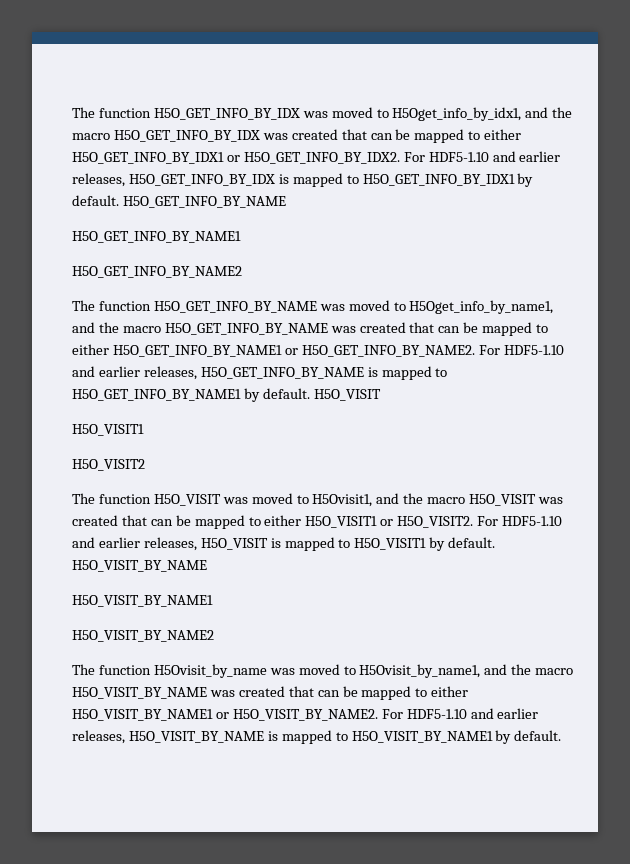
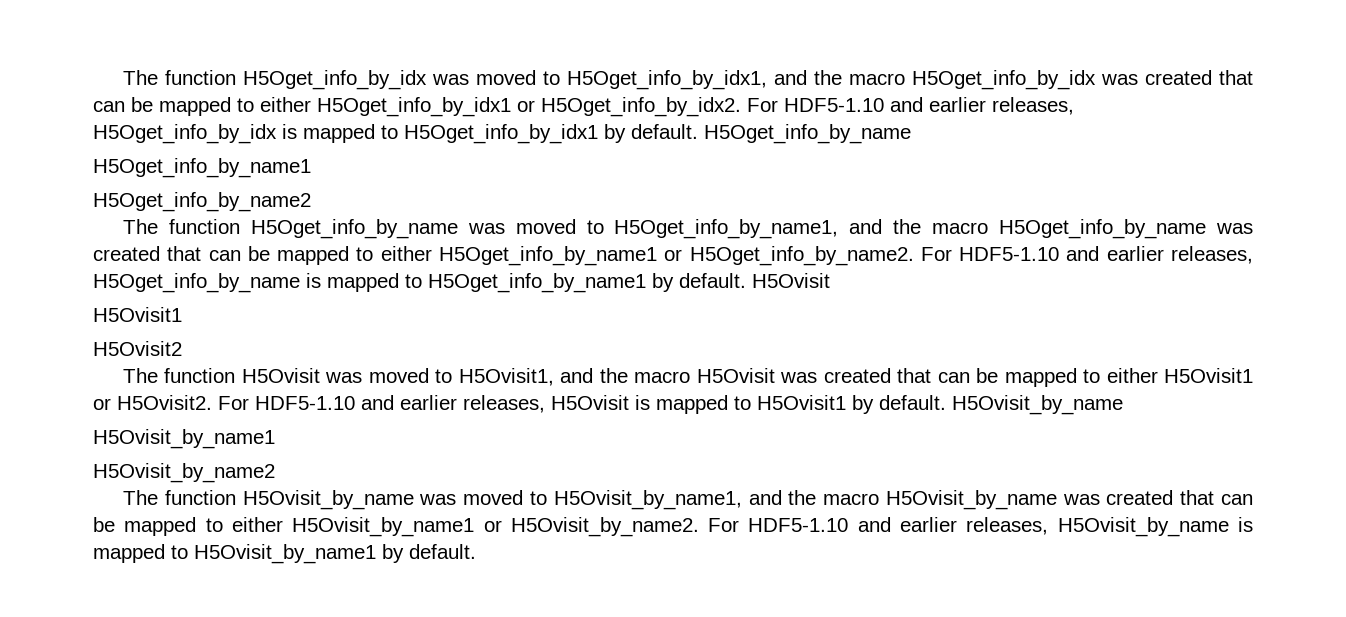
[72,107,300,120] The function H5O_GET_INFO_BY_IDX -> [123,70,428,90] The function H5Oget_info_by_idx
[113,129,522,143] [72,151,561,164] [72,173,534,187] [72,195,286,208] [72,231,241,243] [72,266,242,278] [72,300,317,313] H5O_GET_INFO_BY_IDX was created that can be mapped to either H5O_GET_INFO_BY_IDX1 or H5O_GET_INFO_BY_IDX2. For HDF5-1.10 and earlier releases, H5O_GET_INFO_BY_IDX is mapped to H5O_GET_INFO_BY_IDX1 by default. H5O_GET_INFO_BY_NAME // H5O_GET_INFO_BY_NAME1 // H5O_GET_INFO_BY_NAME2 // The function H5O_GET_INFO_BY_NAME -> [912,70,1253,90] [93,97,1074,117] [93,124,911,144] [93,158,311,178] [93,192,311,212] [123,219,458,239] H5Oget_info_by_idx was created that can be mapped to either H5Oget_info_by_idx1 or H5Oget_info_by_idx2. For HDF5-1.10 and earlier releases, H5Oget_info_by_idx is mapped to H5Oget_info_by_idx1 by default. H5Oget_info_by_name // H5Oget_info_by_name1 // H5Oget_info_by_name2 // The function H5Oget_info_by_name
[164,322,549,336] [72,344,564,357] [72,366,448,380] [72,388,381,402] [72,424,144,436] [72,459,145,471] [72,493,221,506] H5O_GET_INFO_BY_NAME was created that can be mapped to either H5O_GET_INFO_BY_NAME1 or H5O_GET_INFO_BY_NAME2. For HDF5-1.10 and earlier releases, H5O_GET_INFO_BY_NAME is mapped to H5O_GET_INFO_BY_NAME1 by default. H5O_VISIT // H5O_VISIT1 // H5O_VISIT2 // The function H5O_VISIT -> [999,219,1253,239] [93,246,1254,266] [93,273,830,293] [93,307,182,322] [93,341,182,356] [123,368,320,383] H5Oget_info_by_name was created that can be mapped to either H5Oget_info_by_name1 or H5Oget_info_by_name2. For HDF5-1.10 and earlier releases, H5Oget_info_by_name is mapped to H5Oget_info_by_name1 by default. H5Ovisit // H5Ovisit1 // H5Ovisit2 // The function H5Ovisit
[469,494,564,506] [72,515,563,529] [72,537,496,551] [72,560,207,572] [72,595,213,607] [72,630,214,642] H5O_VISIT was created that can be mapped to either H5O_VISIT1 or H5O_VISIT2. For HDF5-1.10 and earlier releases, H5O_VISIT is mapped to H5O_VISIT1 by default. H5O_VISIT_BY_NAME // H5O_VISIT_BY_NAME1 // H5O_VISIT_BY_NAME2 -> [696,368,1253,387] [93,395,1123,415] [93,429,275,449] [93,463,275,483] H5Ovisit was created that can be mapped to either H5Ovisit1 or H5Ovisit2. For HDF5-1.10 and earlier releases, H5Ovisit is mapped to H5Ovisit1 by default. H5Ovisit_by_name // H5Ovisit_by_name1 // H5Ovisit_by_name2
[72,686,469,700] [72,708,539,721] [72,730,493,744] H5O_VISIT_BY_NAME was created that can be mapped to either H5O_VISIT_BY_NAME1 or H5O_VISIT_BY_NAME2. For HDF5-1.10 and earlier releases, H5O_VISIT_BY_NAME is mapped to H5O_VISIT_BY_NAME1 -> [885,490,1253,510] [93,517,1253,537] [93,544,376,564] H5Ovisit_by_name was created that can be mapped to either H5Ovisit_by_name1 or H5Ovisit_by_name2. For HDF5-1.10 and earlier releases, H5Ovisit_by_name is mapped to H5Ovisit_by_name1

